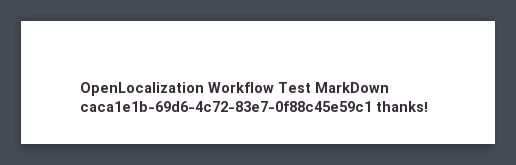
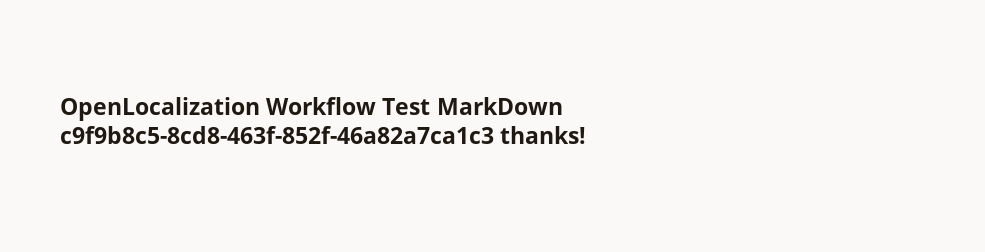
[80,101,372,112] caca1e1b-69d6-4c72-83e7-0f88c45e59c1 -> [60,126,494,144] c9f9b8c5-8cd8-463f-852f-46a82a7ca1c3

